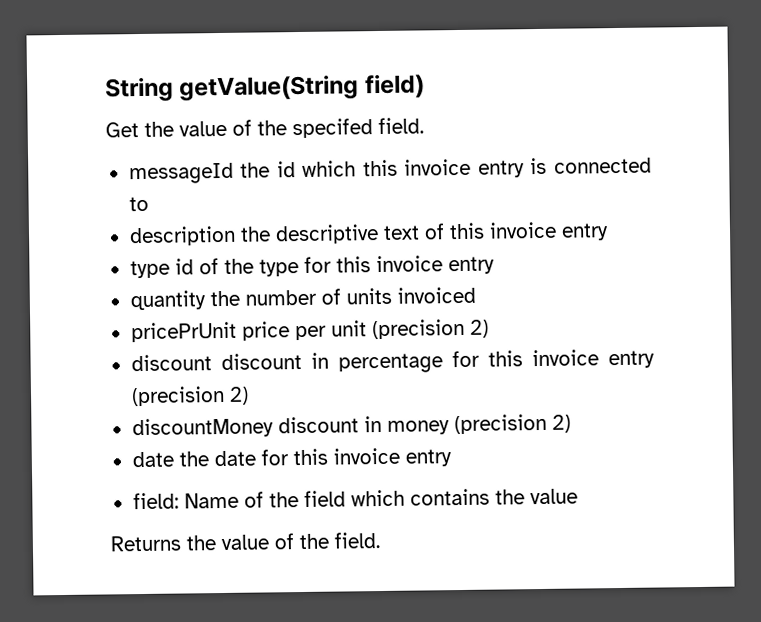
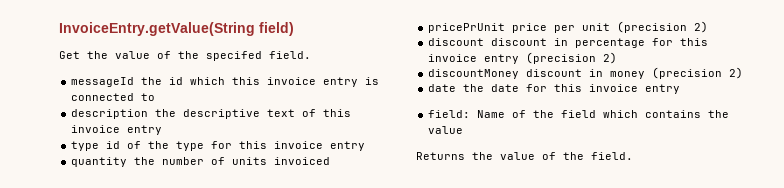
[105,75,360,103] String getValue(String -> [59,22,255,36] InvoiceEntry.getValue(String

